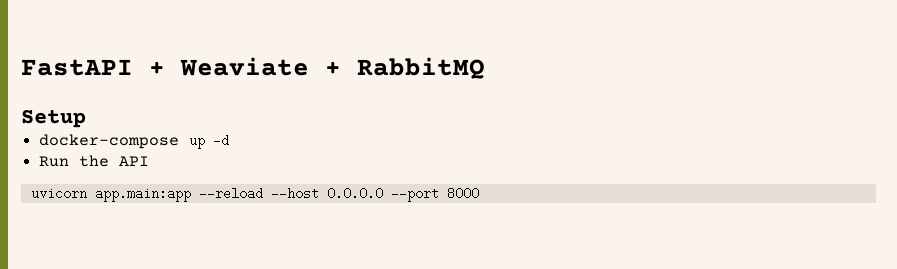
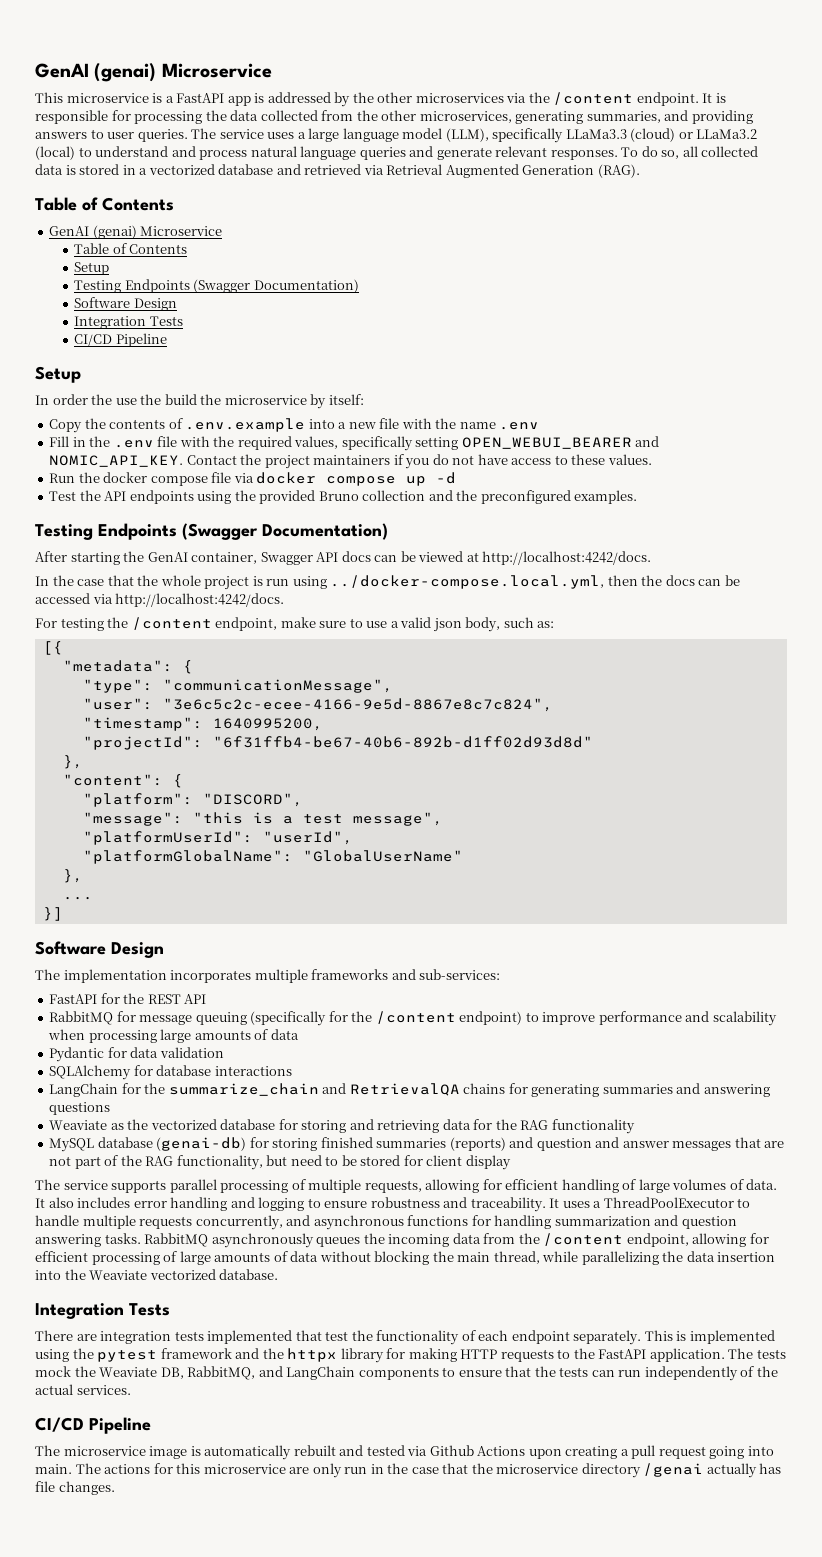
[21,57,485,79] [21,110,86,128] [39,134,180,149] FastAPI + Weaviate + RabbitMQ // Setup // docker-compose -> [35,63,272,82] [35,92,726,107] [35,110,753,124] [35,128,758,143] [35,146,759,160] [35,164,640,178] [35,197,174,211] [49,225,223,239] [74,243,188,254] [74,262,110,275] [74,279,359,293] [74,297,177,311] [74,316,183,329] [74,333,167,347] [35,366,81,383] [35,394,364,409] [49,418,540,433] [49,436,660,451] [49,454,652,469] [49,472,397,486] GenAI (genai) Microservice // This microservice is a FastAPI app is addressed by the other microservices via the /content endpoint. It is responsible for processing the data collected from the other microservices, generating summaries, and providing answers to user queries. The service uses a large language model (LLM), specifically LLaMa3.3 (cloud) or LLaMa3.2 (local) to understand and process natural language queries and generate relevant responses. To do so, all collected data is stored in a vectorized database and retrieved via Retrieval Augmented Generation (RAG). // Table of Contents // GenAI (genai) Microservice // Table of Contents // Setup // Testing Endpoints (Swagger Documentation) // Software Design // Integration Tests // CI/CD Pipeline // Setup // In order the use the build the microservice by itself: // Copy the contents of .env.example into a new file with the name .env // Fill in the .env file with the required values, specifically setting OPEN_WEBUI_BEARER and NOMIC_API_KEY. Contact the project maintainers if you do not have access to these values. // Run the docker compose file via docker compose
[39,156,70,167] Run -> [49,491,77,501] Test
[30,187,479,202] // uvicorn app.main:app --reload --host 0.0.0.0 --port 8000 -> [129,490,638,504] [35,523,388,540] [35,551,652,565] [35,575,740,590] [35,593,285,607] [35,617,555,632] [42,641,63,655] [62,660,193,674] [82,679,393,693] [82,698,553,712] [82,717,323,731] [82,736,593,750] [62,755,83,769] [62,774,183,788] [82,793,303,807] [82,812,443,826] [82,831,353,845] [82,850,463,864] [62,869,83,883] [62,896,93,900] [42,907,63,921] [35,941,164,958] [35,969,501,983] [49,993,207,1004] [49,1011,777,1026] [48,1029,299,1043] [49,1047,224,1062] [49,1065,292,1080] [49,1083,770,1097] [49,1102,111,1115] [49,1119,635,1134] [49,1137,785,1152] [49,1155,511,1170] [35,1179,778,1193] [35,1197,751,1212] [35,1215,737,1230] [35,1233,769,1248] [35,1251,776,1265] [35,1269,279,1280] [35,1303,170,1319] [35,1330,775,1345] [35,1348,786,1363] [35,1366,778,1381] [35,1384,131,1395] [35,1417,151,1434] [35,1445,774,1460] [35,1463,782,1478] [35,1481,115,1495] endpoints using the provided Bruno collection and the preconfigured examples. // Testing Endpoints (Swagger Documentation) // After starting the GenAI container, Swagger API docs can be viewed at http://localhost:4242/docs. // In the case that the whole project is run using ../docker-compose.local.yml, then the docs can be accessed via http://localhost:4242/docs. // For testing the /content endpoint, make sure to use a valid json body, such as: // [{ // "metadata": { // "type": "communicationMessage", // "user": "3e6c5c2c-ecee-4166-9e5d-8867e8c7c824", // "timestamp": 1640995200, // "projectId": "6f31ffb4-be67-40b6-892b-d1ff02d93d8d" // }, // "content": { // "platform": "DISCORD", // "message": "this is a test message", // "platformUserId": "userId", // "platformGlobalName": "GlobalUserName" // }, // ... // }] // Software Design // The implementation incorporates multiple frameworks and sub-services: // FastAPI for the REST API // RabbitMQ for message queuing (specifically for the /content endpoint) to improve performance and scalability when processing large amounts of data // Pydantic for data validation // SQLAlchemy for database interactions // LangChain for the summarize_chain and RetrievalQA chains for generating summaries and answering questions // Weaviate as the vectorized database for storing and retrieving data for the RAG functionality // MySQL database (genai-db) for storing finished summaries (reports) and question and answer messages that are not part of the RAG functionality, but need to be stored for client display // The service supports parallel processing of multiple requests, allowing for efficient handling of large volumes of data. It also includes error handling and logging to ensure robustness and traceability. It uses a ThreadPoolExecutor to handle multiple requests concurrently, and asynchronous functions for handling summarization and question answering tasks. RabbitMQ asynchronously queues the incoming data from the /content endpoint, allowing for efficient processing of large amounts of data without blocking the main thread, while parallelizing the data insertion into the Weaviate vectorized database. // Integration Tests // There are integration tests implemented that test the functionality of each endpoint separately. This is implemented using the pytest framework and the httpx library for making HTTP requests to the FastAPI application. The tests mock the Weaviate DB, RabbitMQ, and LangChain components to ensure that the tests can run independently of the actual services. // CI/CD Pipeline // The microservice image is automatically rebuilt and tested via Github Actions upon creating a pull request going into main. The actions for this microservice are only run in the case that the microservice directory /genai actually has file changes.

